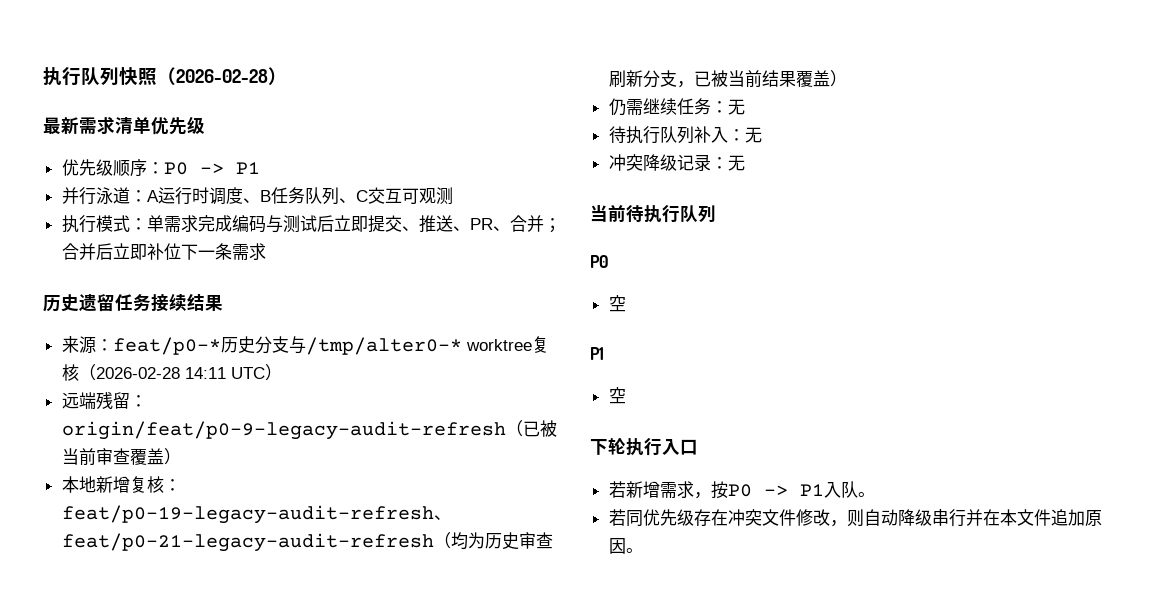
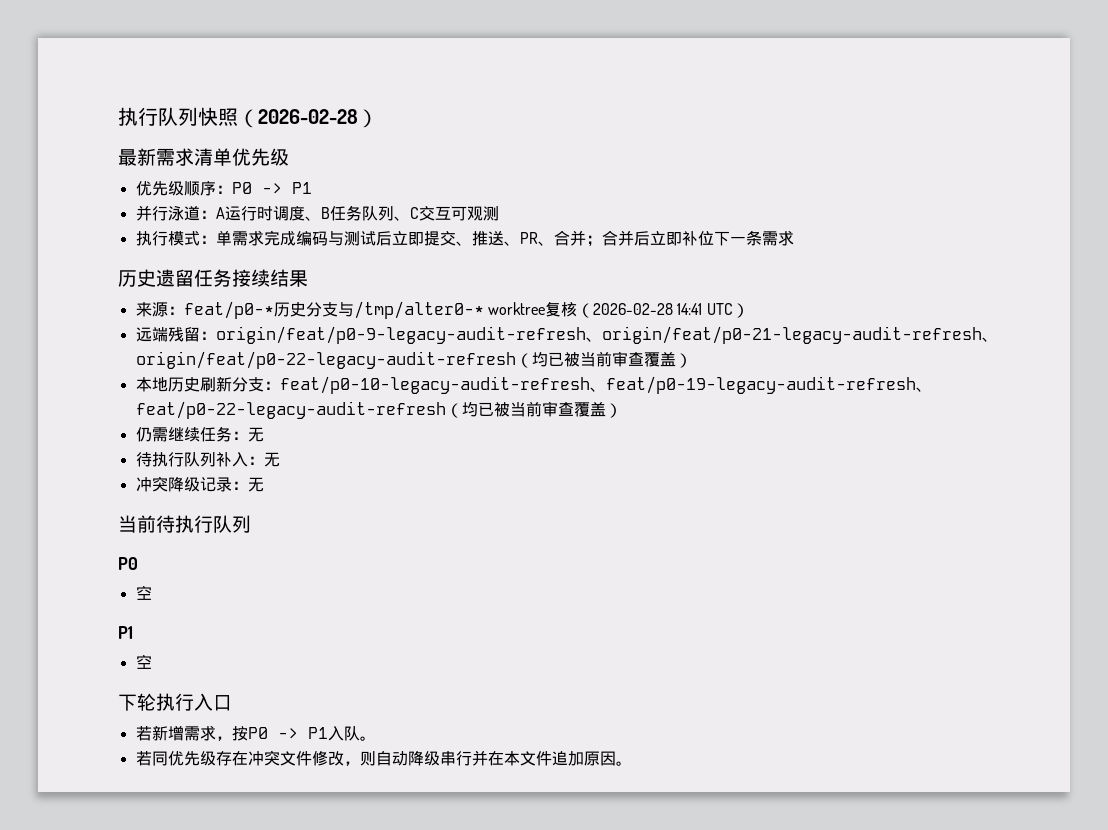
[184,367,226,379] 14:11 -> [677,303,703,315] 14:41
[505,420,523,437] （ -> [585,326,998,344] [135,351,548,369] 、origin/feat/p0-21-legacy-audit-refresh、origin/feat/p0-22-legacy-audit-refresh（均
[95,476,181,493] [61,505,451,524] [61,532,553,552] [608,70,796,88] 新增复核：feat/p0-19-legacy-audit-refresh、feat/p0-21-legacy-audit-refresh（均为历史审查刷新分支，已被当前结果 -> [167,376,932,394] [135,401,574,419] 历史刷新分支：feat/p0-10-legacy-audit-refresh、feat/p0-19-legacy-audit-refresh、feat/p0-22-legacy-audit-refresh（均已被当前审查

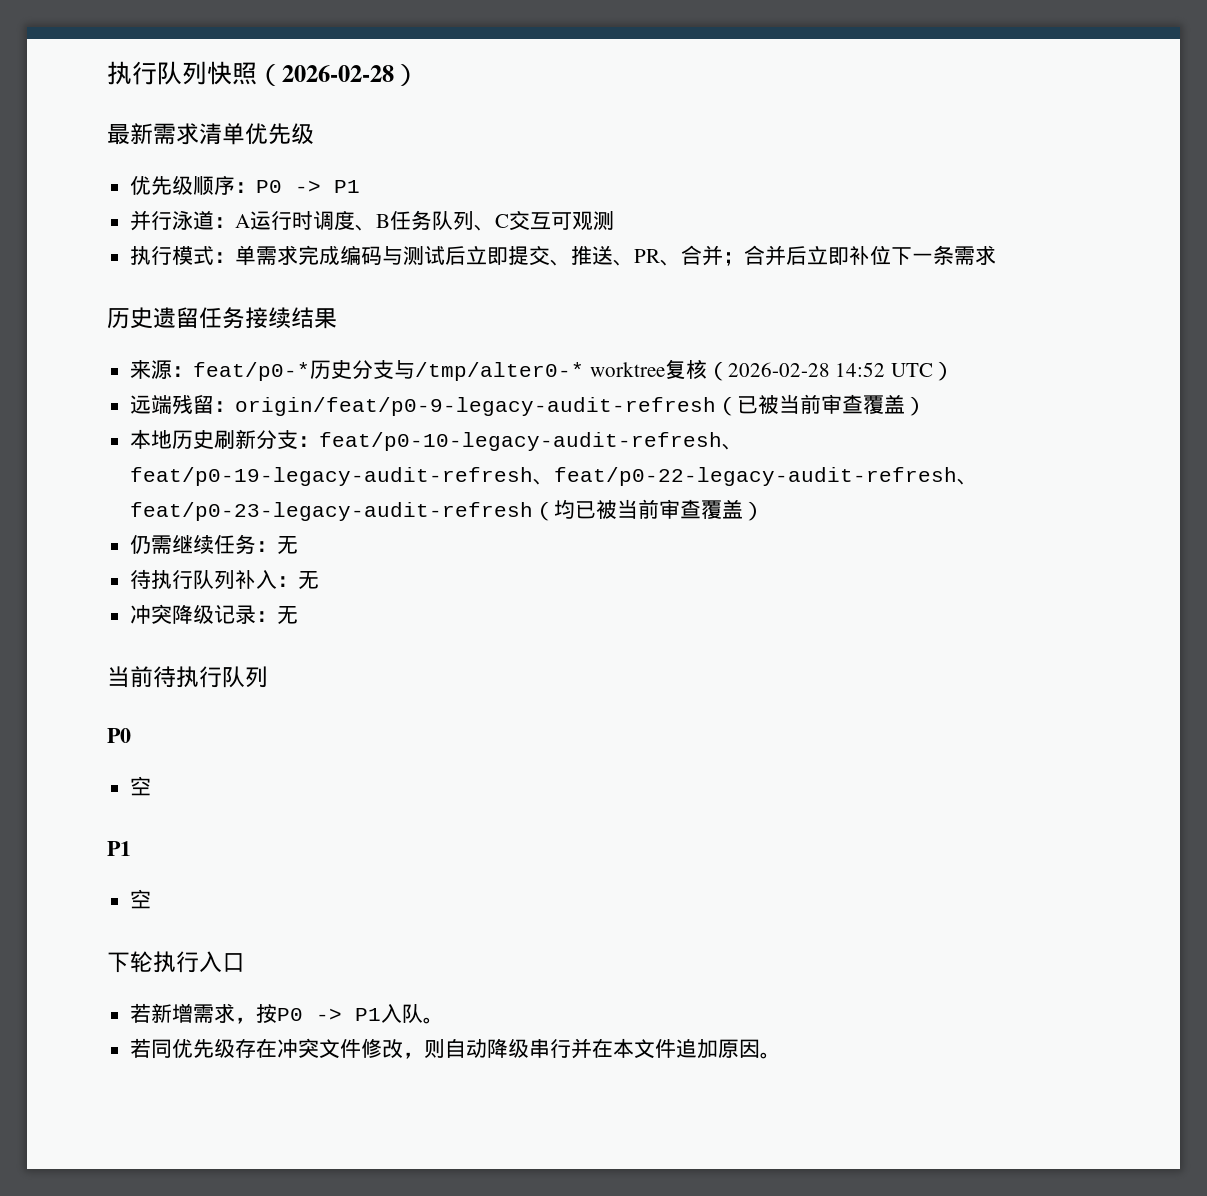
[677,303,703,315] 14:41 -> [835,362,886,377] 14:52
[585,326,998,344] [135,351,548,369] 、origin/feat/p0-21-legacy-audit-refresh、origin/feat/p0-22-legacy-audit-refresh（均 -> [716,396,738,416] （
(446, 410) none -> [957,478,979,485] [130,502,534,521] 、feat/p0-23-legacy-audit-refresh

